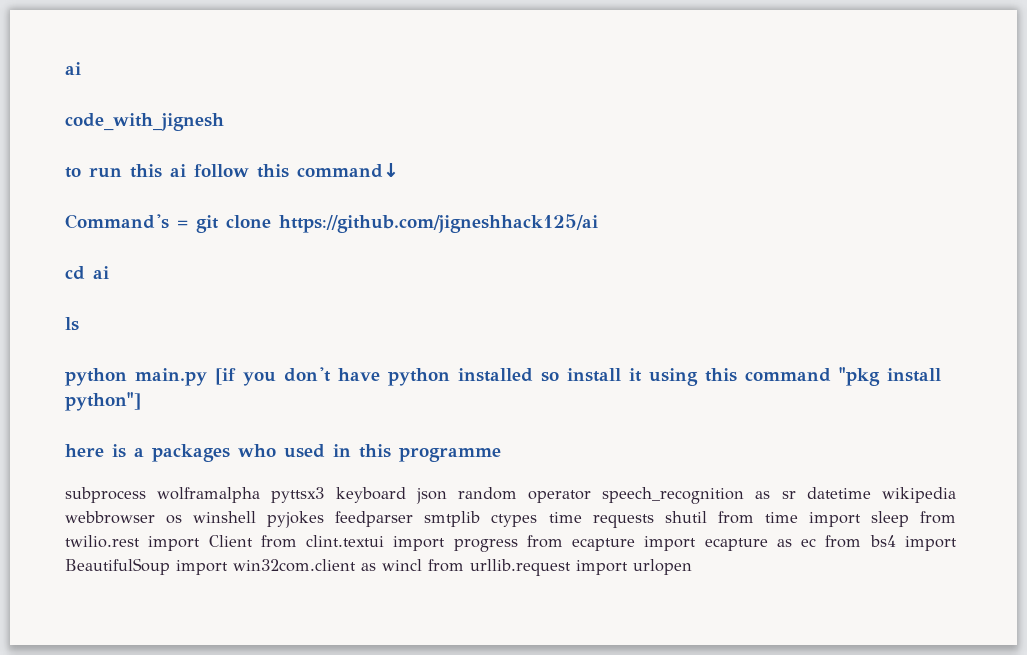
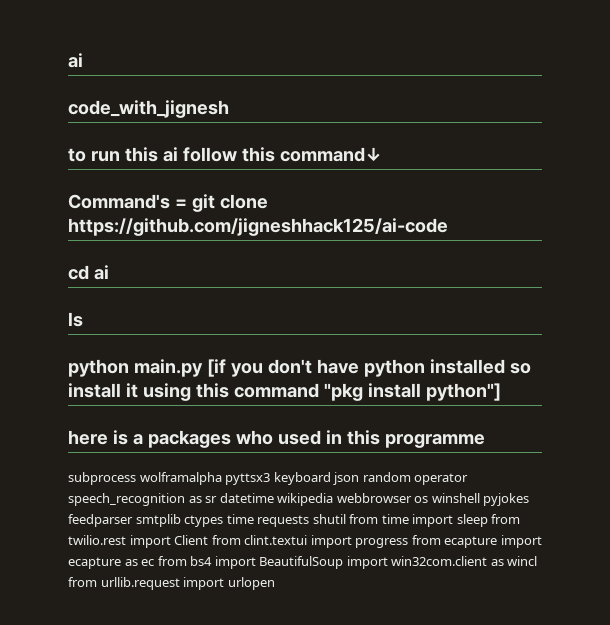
[279,214,598,233] https://github.com/jigneshhack125/ai -> [68,218,448,236] https://github.com/jigneshhack125/ai-code

